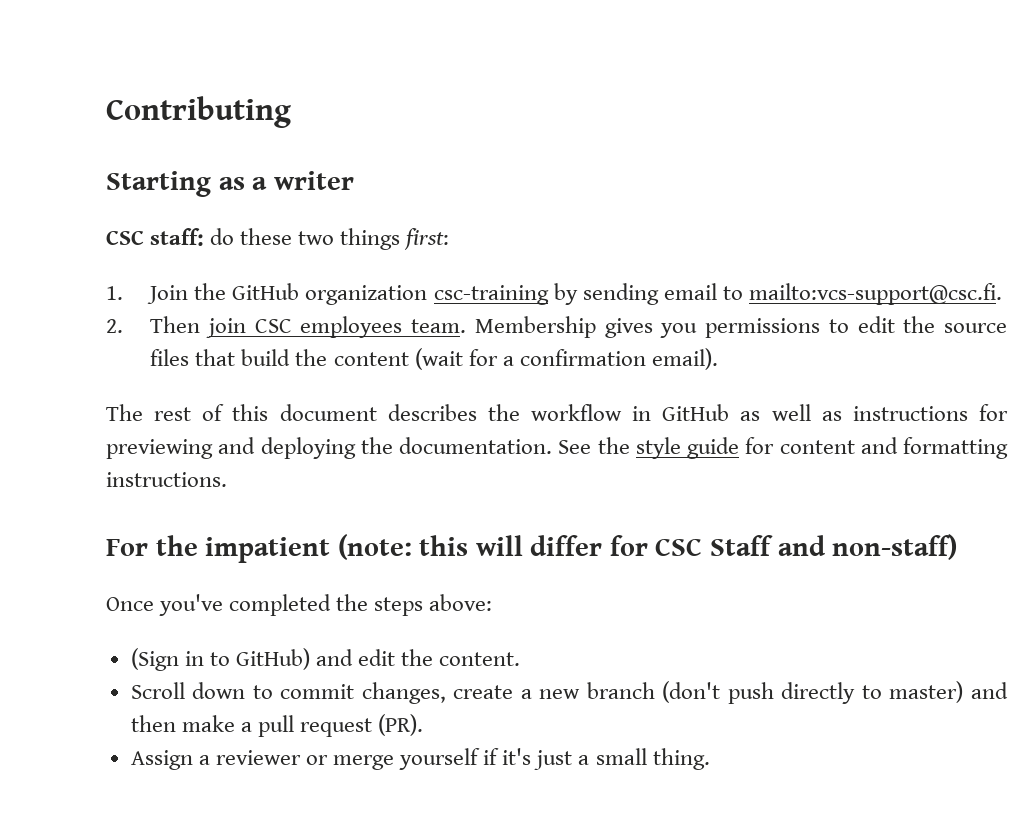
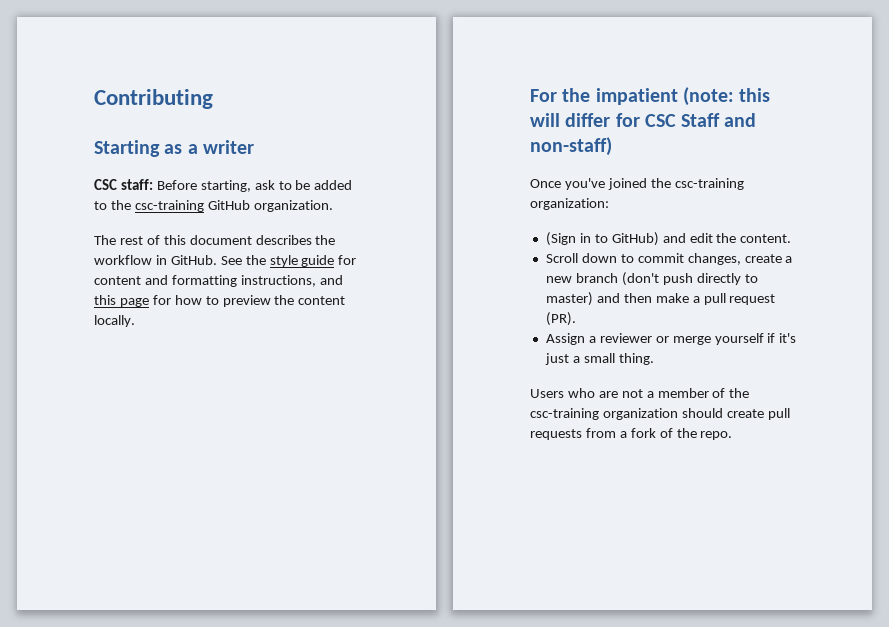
[210,228,450,250] [106,283,1002,305] [106,316,1008,338] [150,348,718,370] do these two things first: // 1. Join the GitHub organization csc-training by sending email to mailto:vcs-support@csc.fi. // 2. Then join CSC employees team. Membership gives you permissions to edit the source files that build the content (wait for a confirmation email). -> [156,180,353,192] [94,200,333,212] Before starting, ask to be added to the csc-training GitHub organization.
[662,404,1008,421] [106,437,552,459] GitHub as well as instructions for previewing and deploying the documentation. -> [170,255,217,265] GitHub.
[106,472,227,487] instructions. -> [240,275,343,287] [94,295,346,307] [94,315,135,327] instructions, and this page for how to preview the content locally.
[229,594,493,616] completed the steps above: -> [607,178,744,190] [530,198,609,210] joined the csc-training organization:
(710, 759) none -> [530,388,750,398] [530,408,790,420] [530,428,733,440] // Users who are not a member of the csc-training organization should create pull requests from a fork of the repo.

